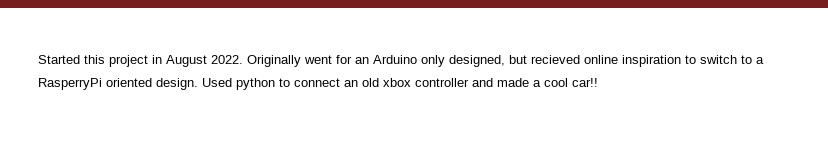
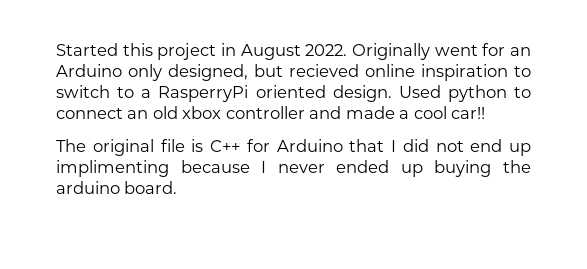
(598, 82) none -> [56,139,531,156] [56,160,531,177] [56,181,178,194] // The original file is C++ for Arduino that I did not end up implimenting because I never ended up buying the arduino board.

